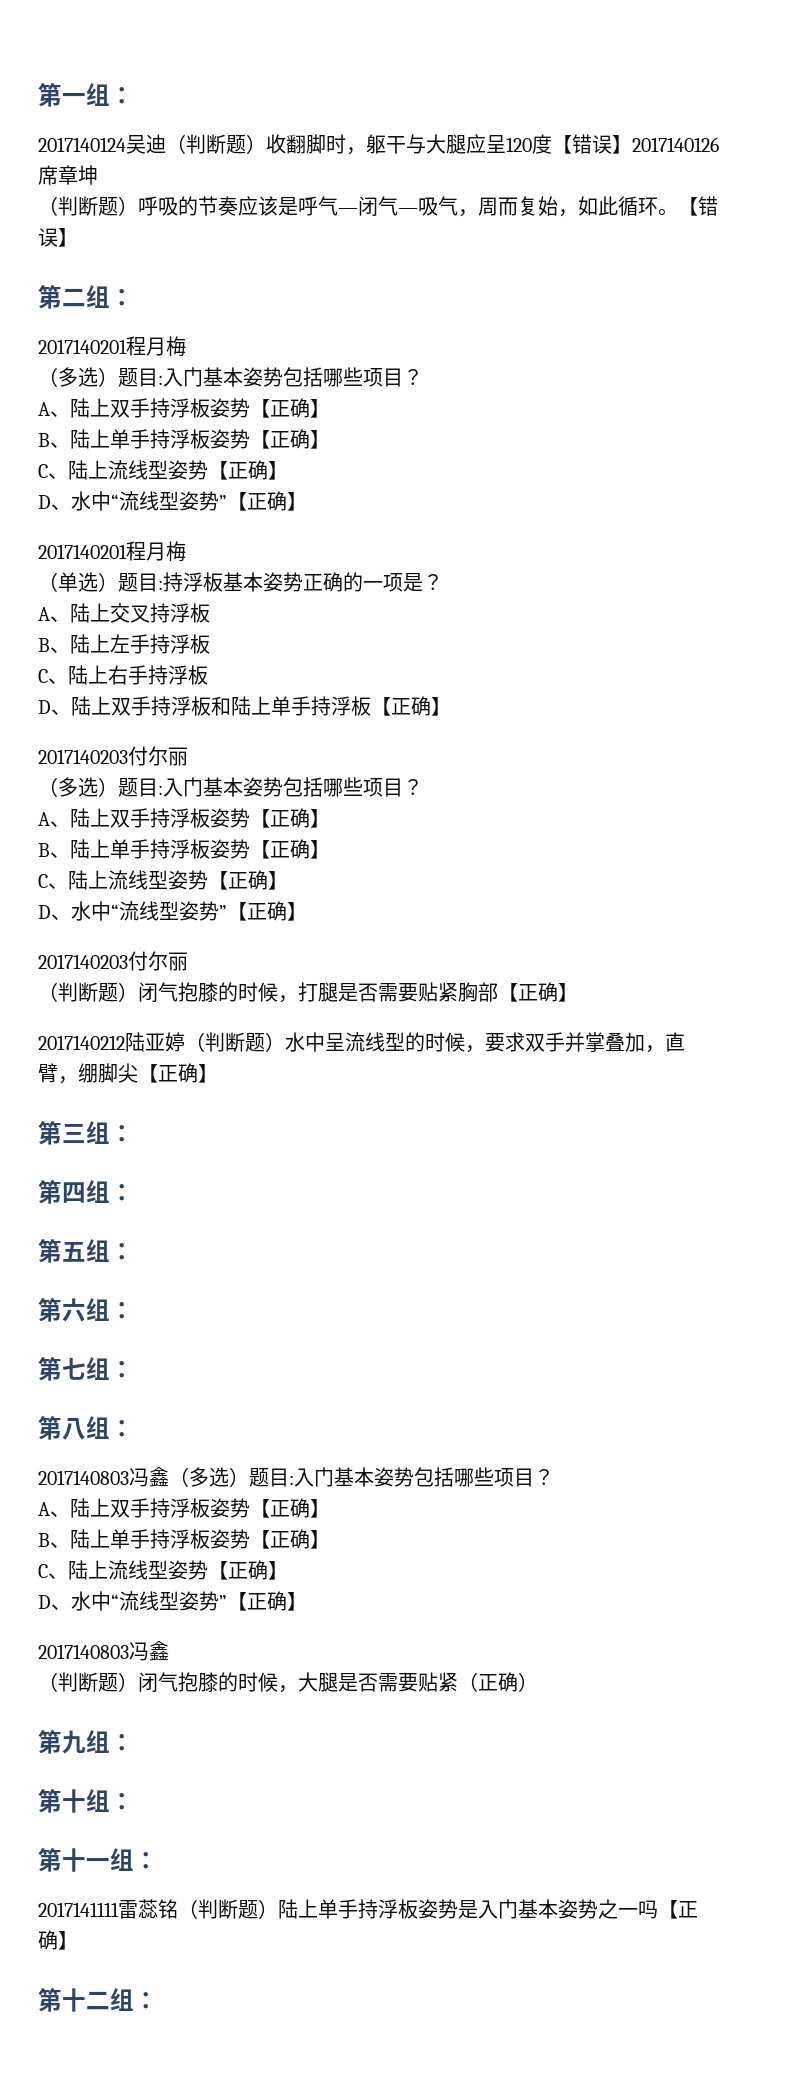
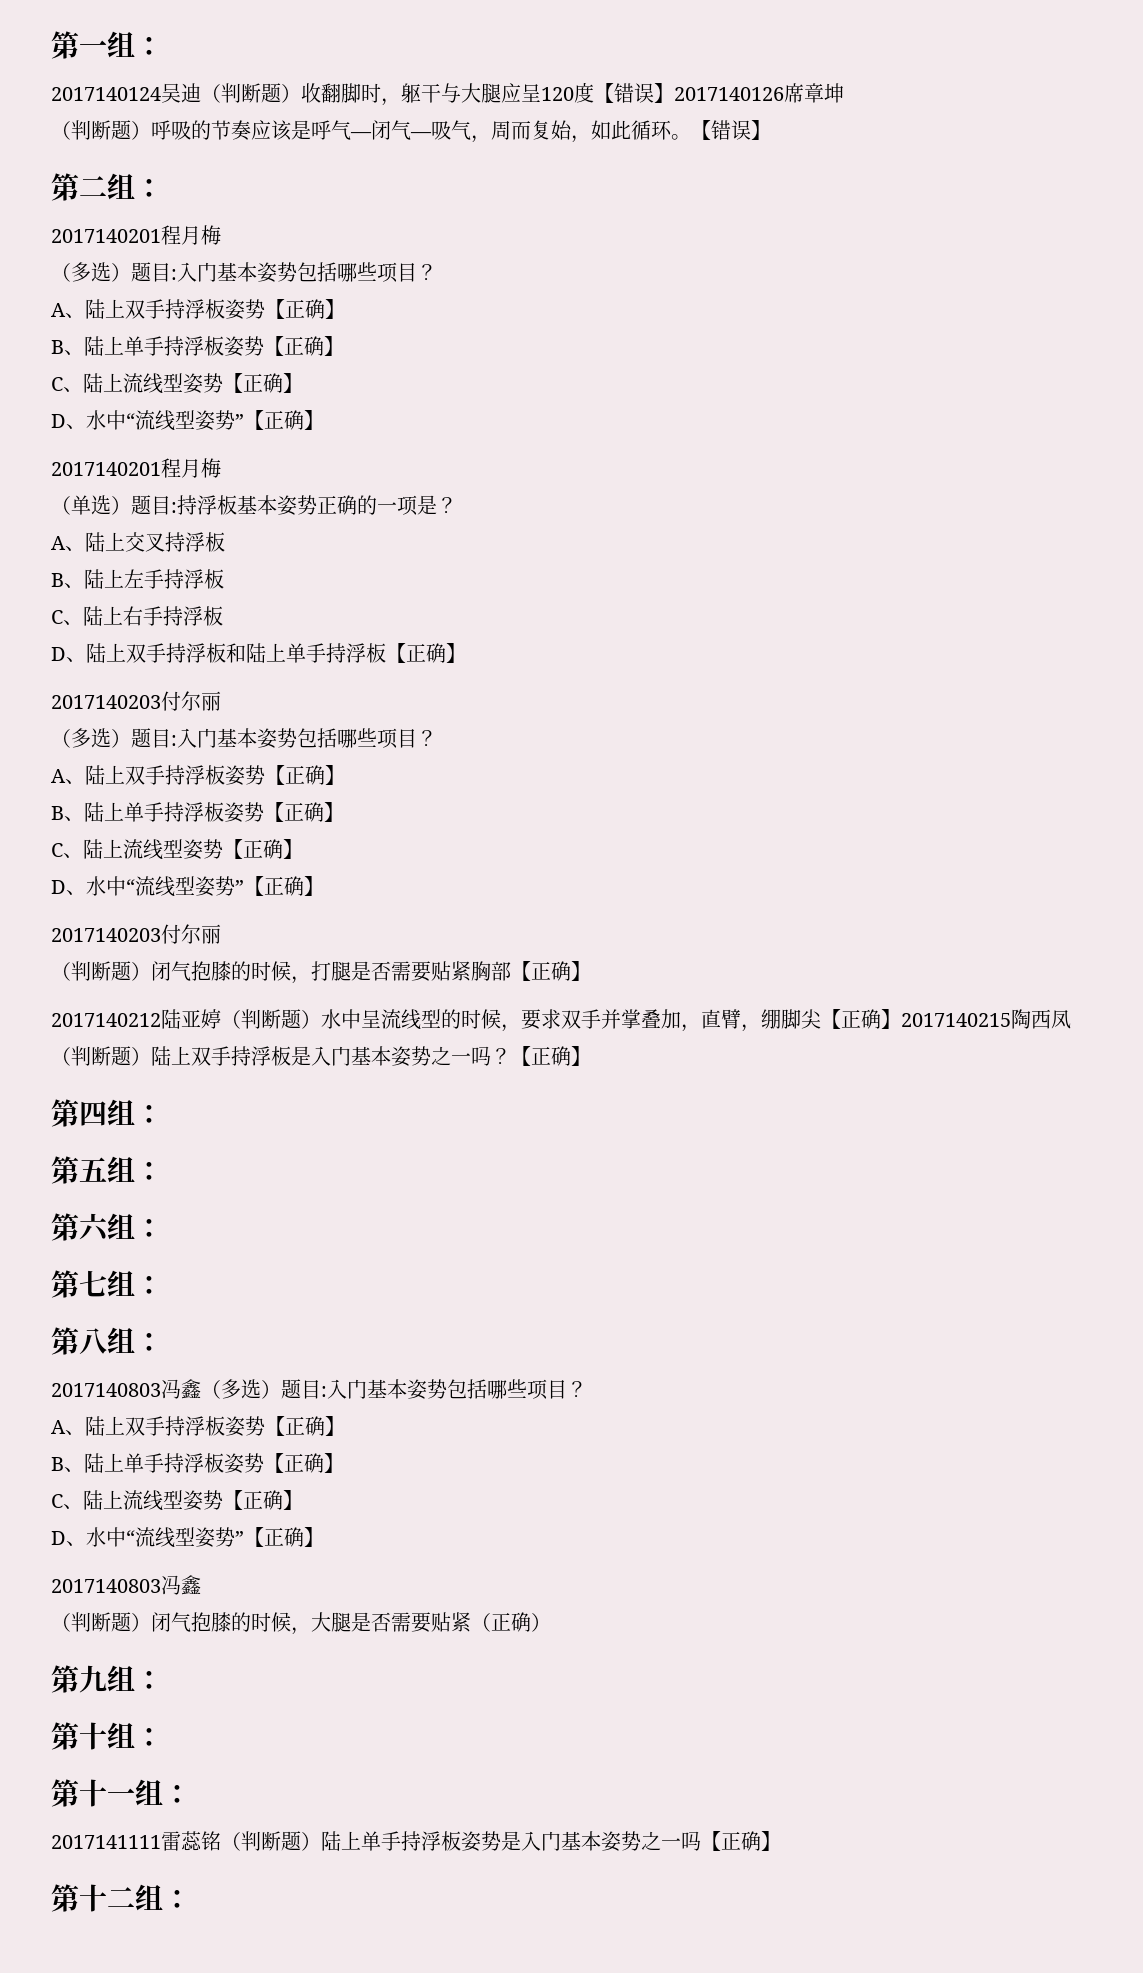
[38,1121,134,1145] // 第三组： -> [901,1009,1071,1029] [51,1046,591,1067] 2017140215陶西凤（判断题）陆上双手持浮板是入门基本姿势之一吗？【正确】

